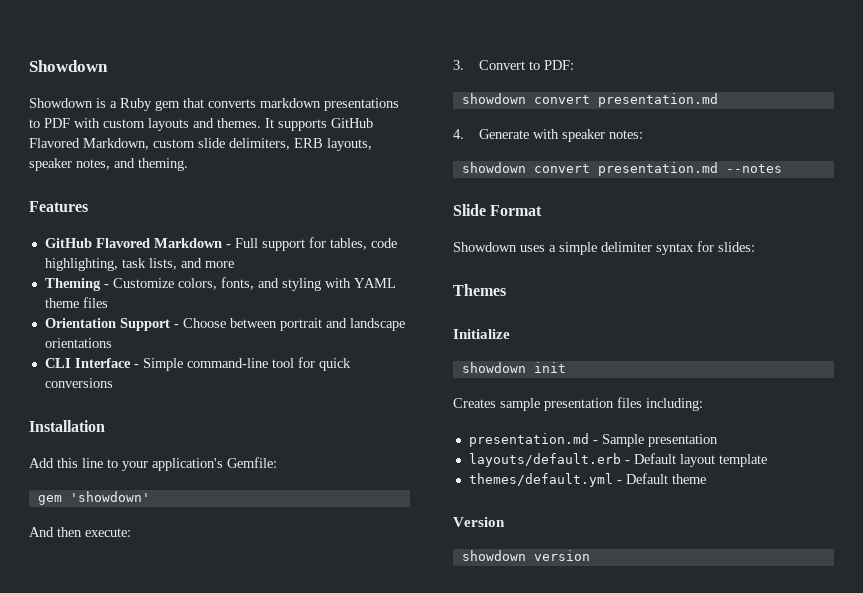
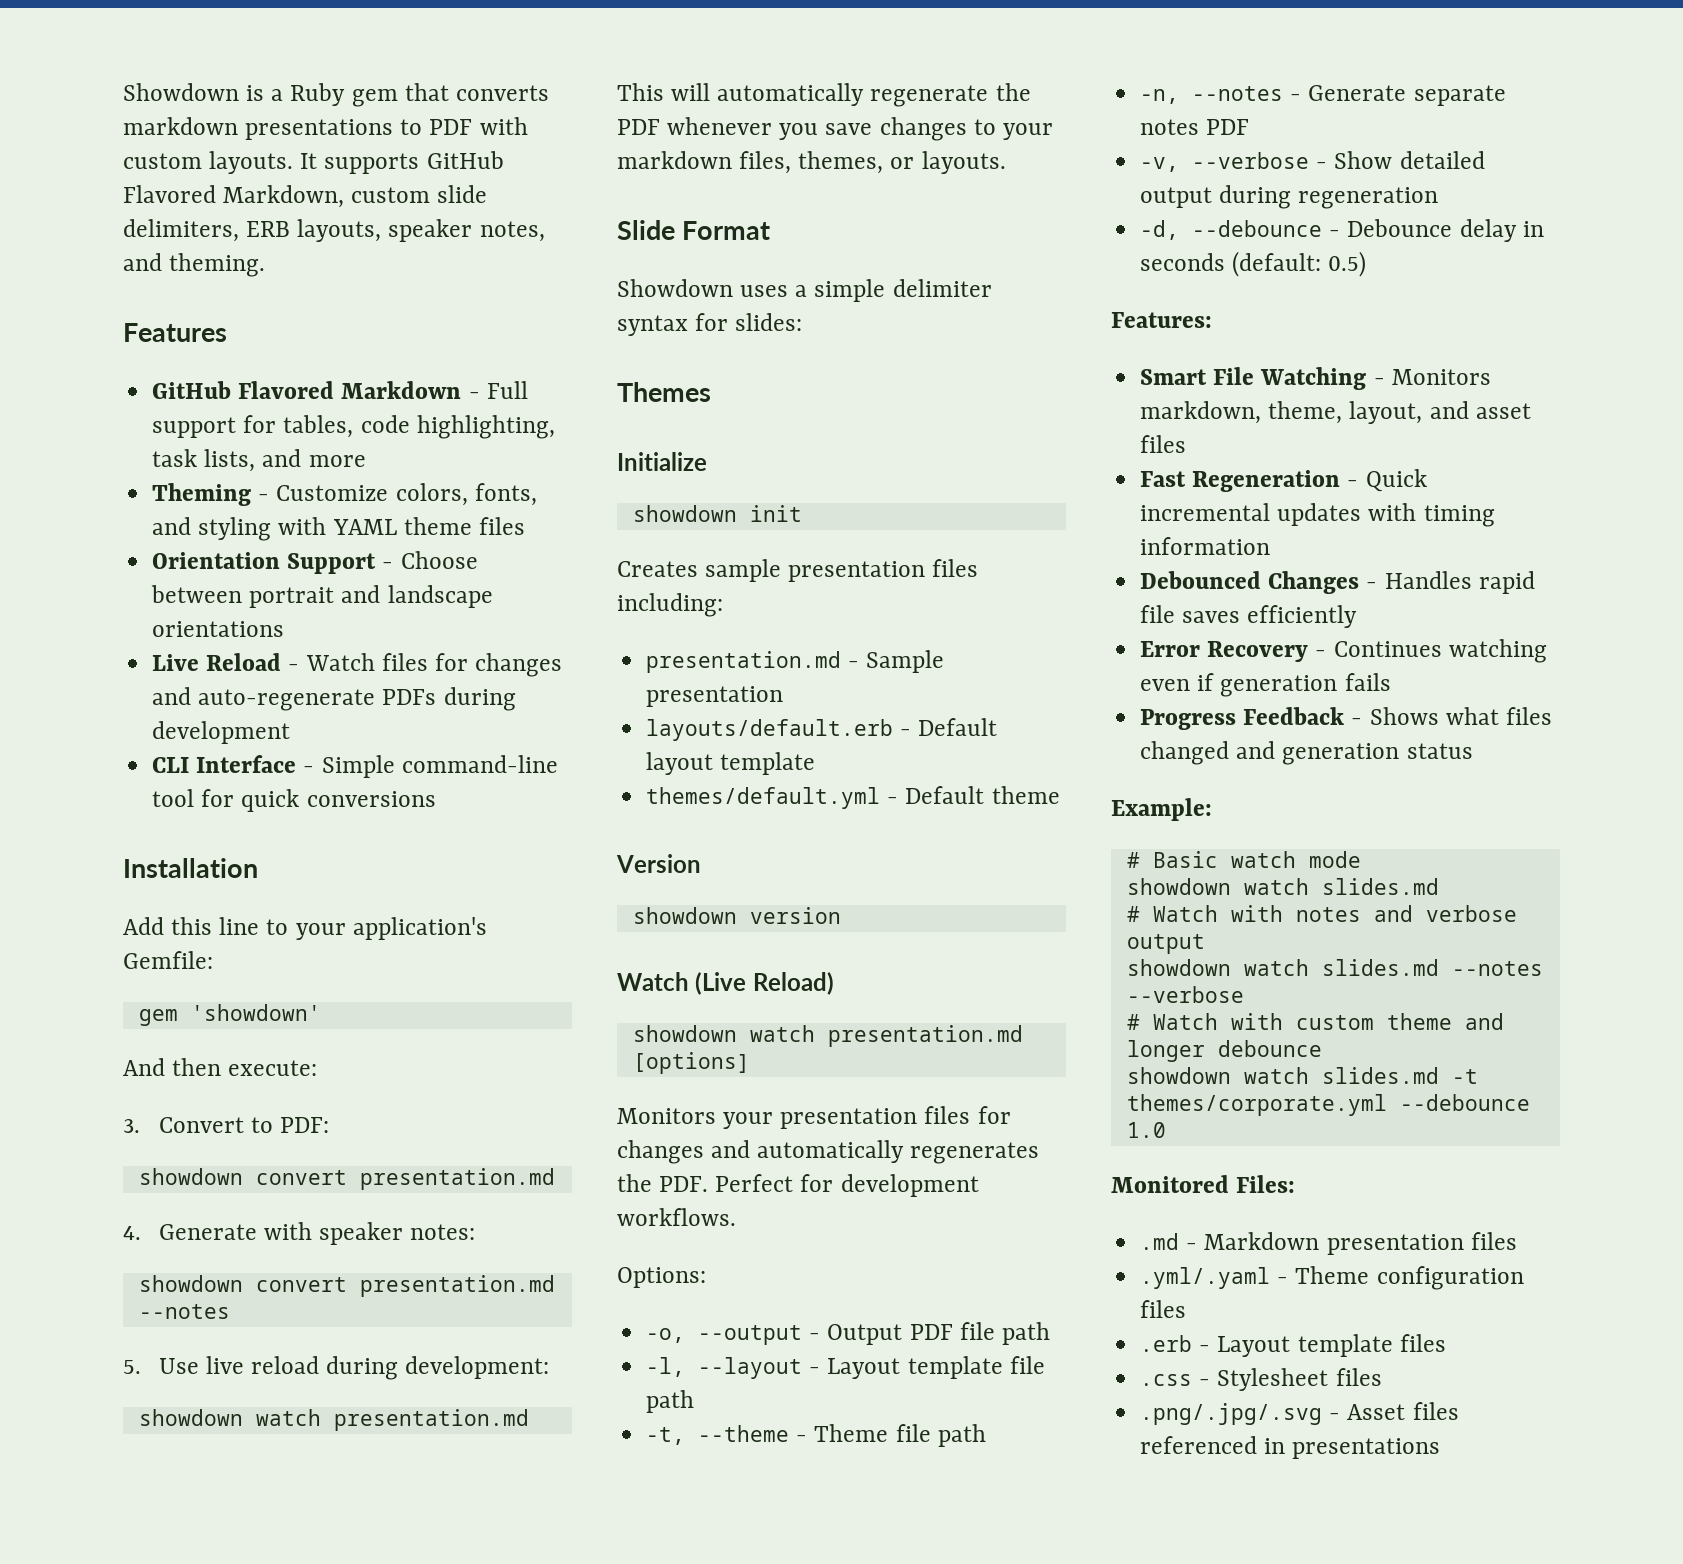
[29,60,108,72] [29,98,93,108] Showdown // Showdown -> [123,83,239,101] Showdown
[148,118,261,131] layouts and themes. -> [209,151,294,174] layouts.
(112, 343) none -> [152,653,563,677] [152,687,516,711] [152,721,291,744] // Live Reload - Watch files for changes and auto-regenerate PDFs during development
(782, 168) none -> [123,1356,550,1380] [138,1409,529,1431] [617,83,1031,107] [617,117,1053,141] [617,151,1006,174] // 5. Use live reload during development: // showdown watch presentation.md // This will automatically regenerate the PDF whenever you save changes to your markdown files, themes, or layouts.
(590, 555) none -> [617,972,834,995] [632,1025,1023,1047] [632,1052,750,1074] [617,1106,1011,1129] [617,1140,1040,1164] [617,1174,979,1197] [617,1208,736,1226] [617,1267,706,1288] [646,1322,1050,1345] [646,1356,1045,1379] [646,1390,695,1413] [646,1424,986,1447] [1140,85,1506,106] [1140,119,1250,135] [1140,151,1485,172] [1140,185,1439,209] [1140,219,1544,242] [1140,251,1367,277] [1111,312,1212,328] [1140,367,1491,390] [1140,401,1531,424] [1140,435,1187,453] [1140,469,1427,492] [1140,503,1495,527] [1140,537,1271,555] [1140,571,1535,594] [1140,605,1358,628] [1140,639,1547,663] [1140,673,1391,697] [1140,707,1552,730] [1140,741,1473,765] [1111,798,1212,821] [1126,851,1361,868] [1126,878,1439,895] [1126,905,1517,922] [1126,934,1205,954] [1126,959,1543,976] [1126,986,1244,1003] [1126,1013,1504,1030] [1126,1040,1322,1062] [1126,1067,1478,1084] [1126,1094,1530,1116] [1126,1122,1166,1138] [1111,1175,1296,1193] [1140,1232,1517,1255] [1140,1266,1524,1290] [1140,1300,1187,1318] [1140,1334,1446,1357] [1140,1368,1382,1391] [1140,1402,1459,1425] [1140,1436,1441,1459] // Watch (Live Reload) // showdown watch presentation.md [options] // Monitors your presentation files for changes and automatically regenerates the PDF. Perfect for development workflows. // Options: // -o, --output - Output PDF file path // -l, --layout - Layout template file path // -t, --theme - Theme file path // -n, --notes - Generate separate notes PDF // -v, --verbose - Show detailed output during regeneration // -d, --debounce - Debounce delay in seconds (default: 0.5) // Features: // Smart File Watching - Monitors markdown, theme, layout, and asset files // Fast Regeneration - Quick incremental updates with timing information // Debounced Changes - Handles rapid file saves efficiently // Error Recovery - Continues watching even if generation fails // Progress Feedback - Shows what files changed and generation status // Example: // # Basic watch mode // showdown watch slides.md // # Watch with notes and verbose output // showdown watch slides.md --notes --verbose // # Watch with custom theme and longer debounce // showdown watch slides.md -t themes/corporate.yml --debounce 1.0 // Monitored Files: // .md - Markdown presentation files // .yml/.yaml - Theme configuration files // .erb - Layout template files // .css - Stylesheet files // .png/.jpg/.svg - Asset files referenced in presentations

